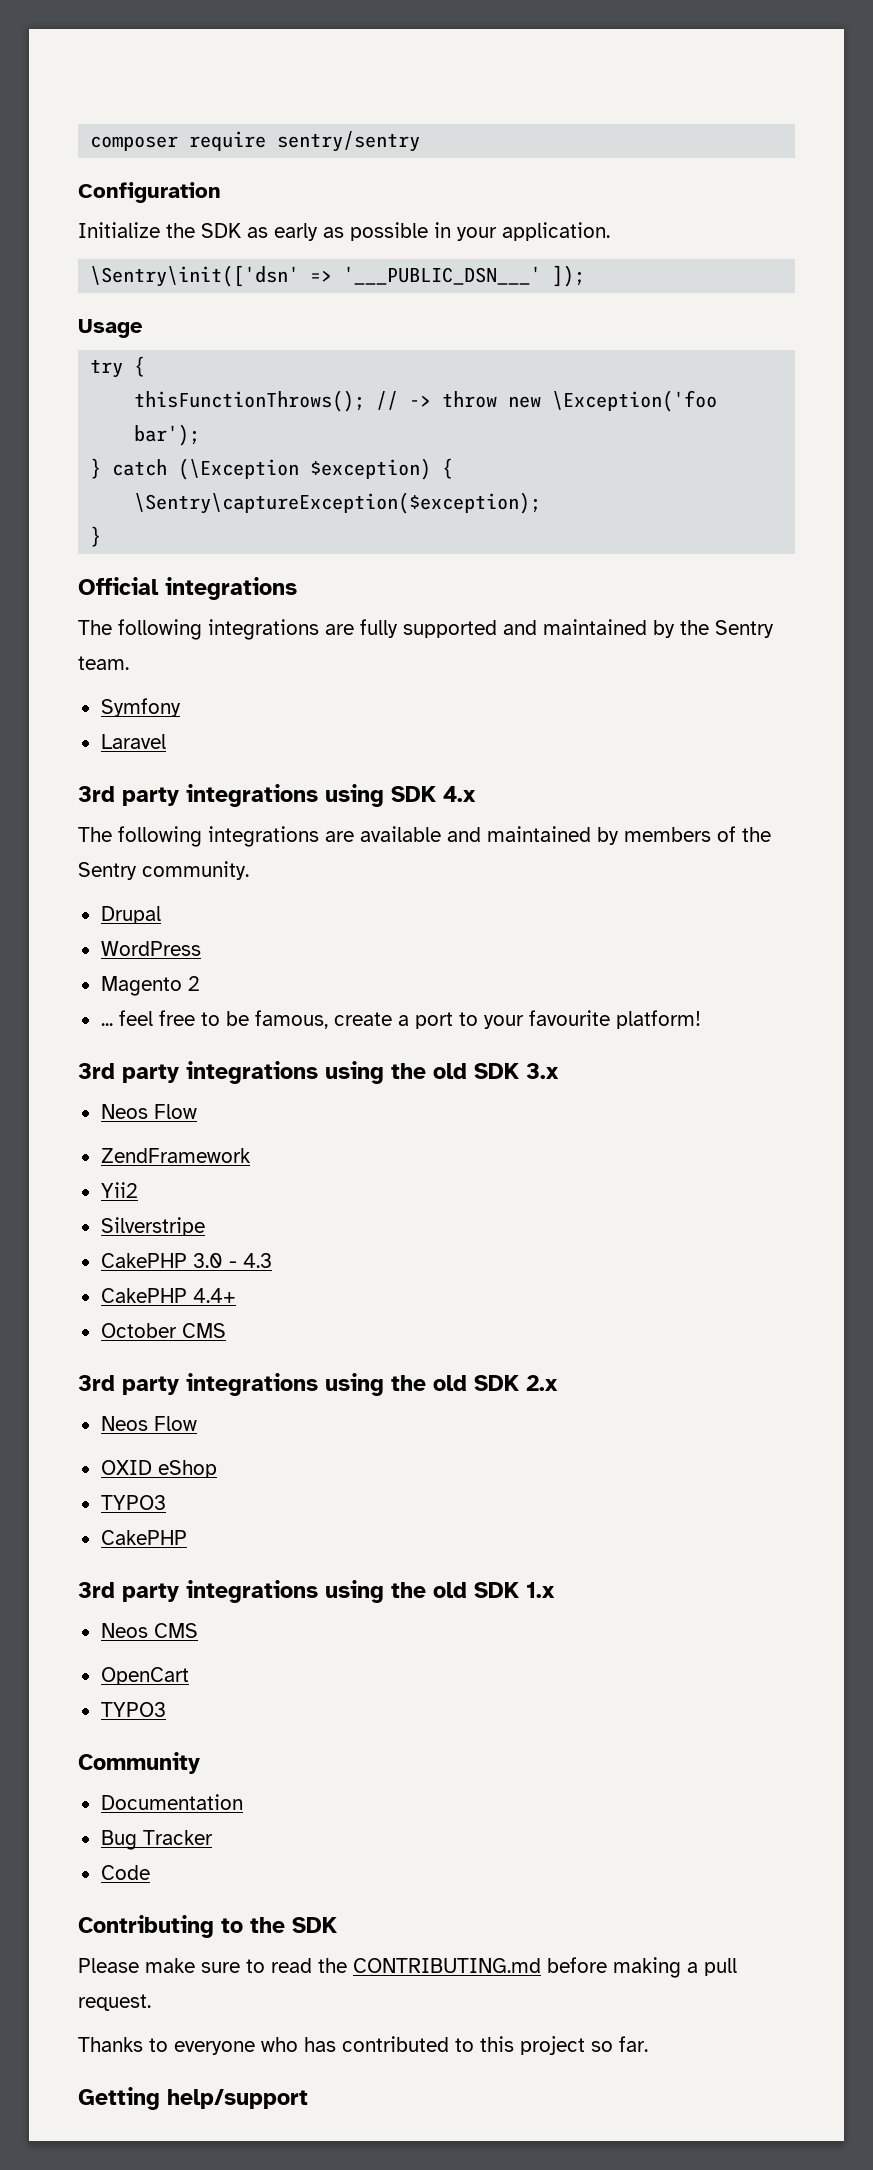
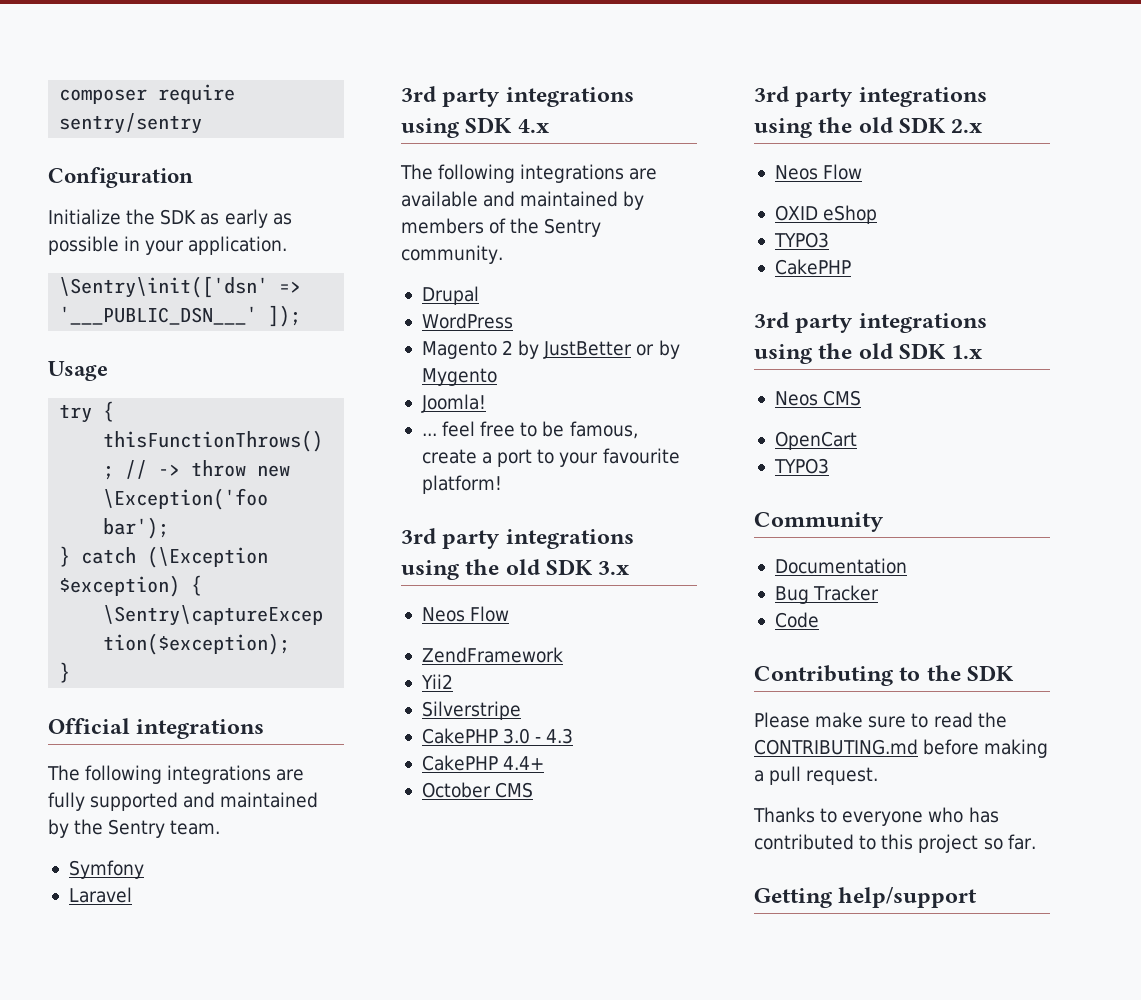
(200, 983) none -> [518,340,680,359] [421,368,497,386] [420,394,486,413] by JustBetter or by Mygento // Joomla!

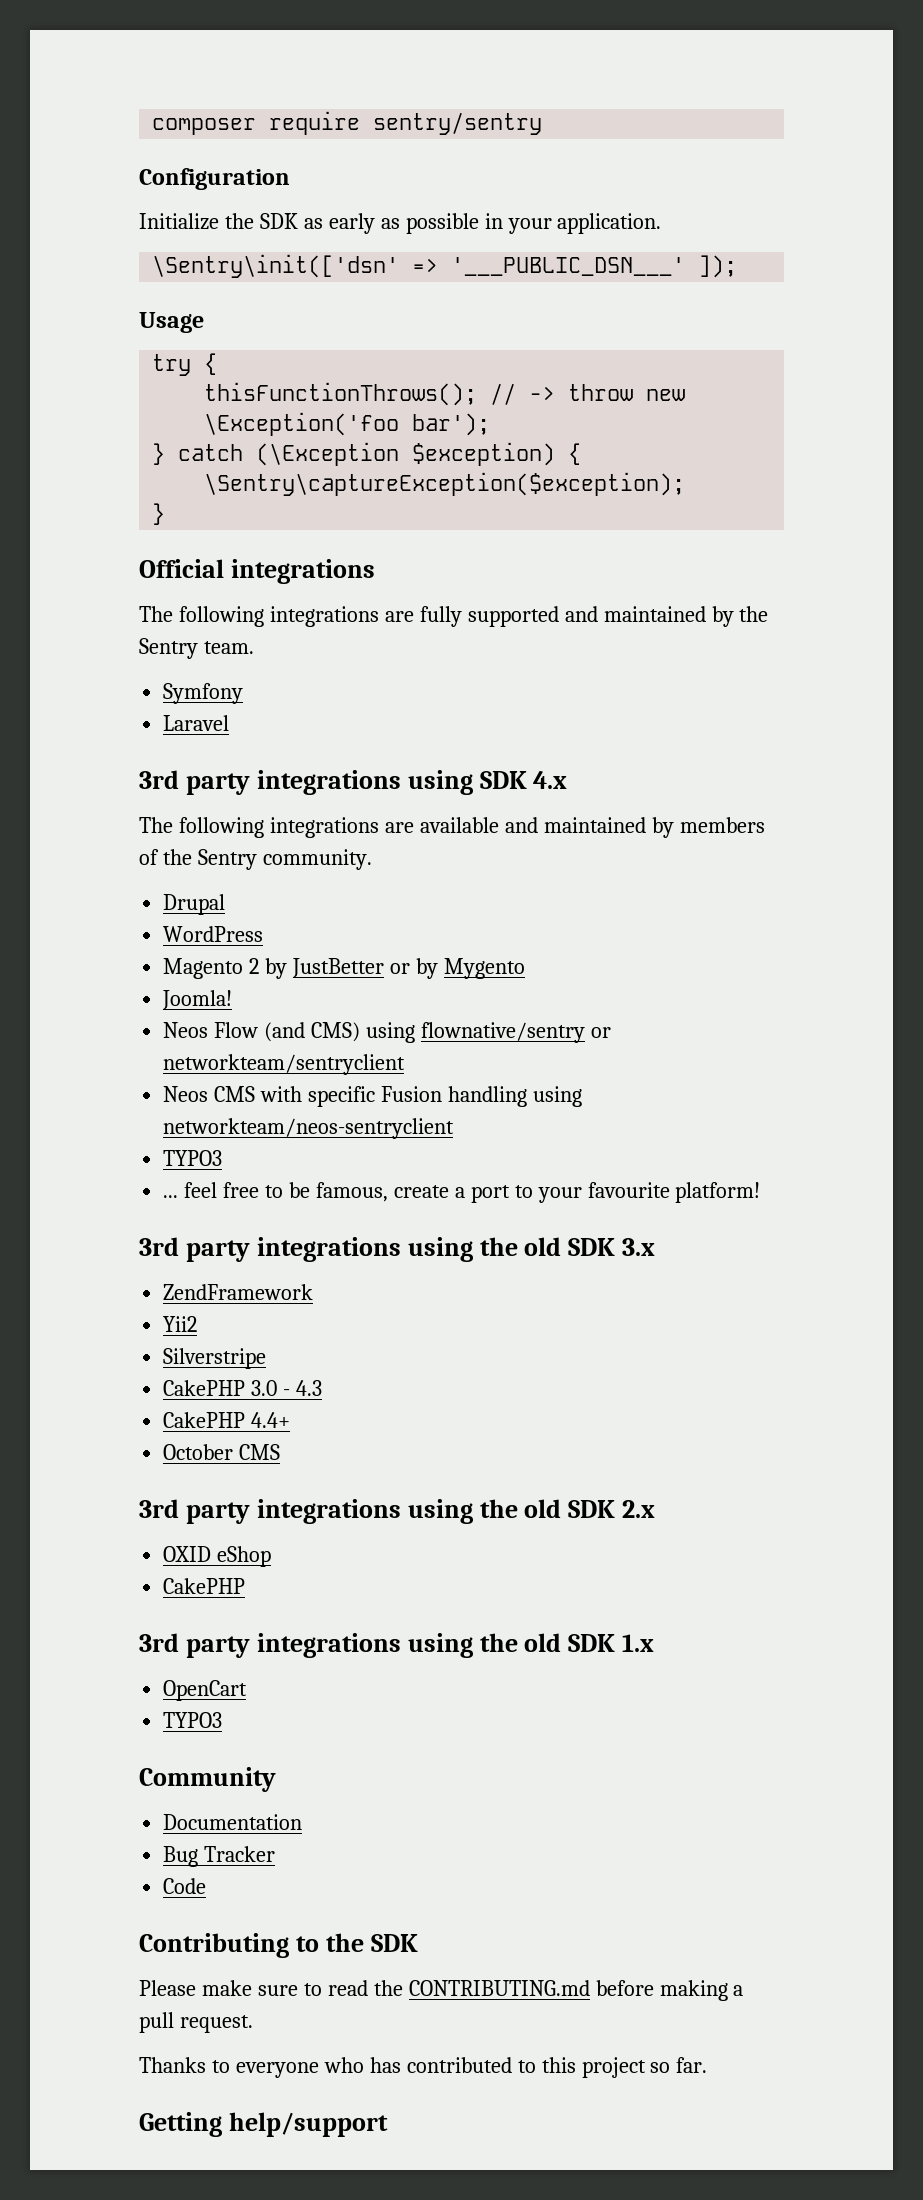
(486, 403) none -> [163,1022,611,1043] [163,1054,406,1075] [163,1086,582,1107] [163,1118,455,1139] [163,1150,223,1166] // Neos Flow (and CMS) using flownative/sentry or networkteam/sentryclient // Neos CMS with specific Fusion handling using networkteam/neos-sentryclient // TYPO3
[421,606,510,622] // Neos Flow -> (656, 1247) none
[774,164,863,180] // Neos Flow -> (656, 1509) none
[773,232,829,248] // TYPO3 -> (272, 1556) none
[774,390,862,406] // Neos CMS -> (655, 1643) none

